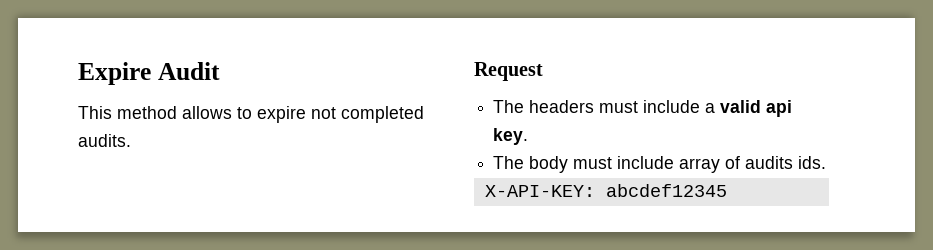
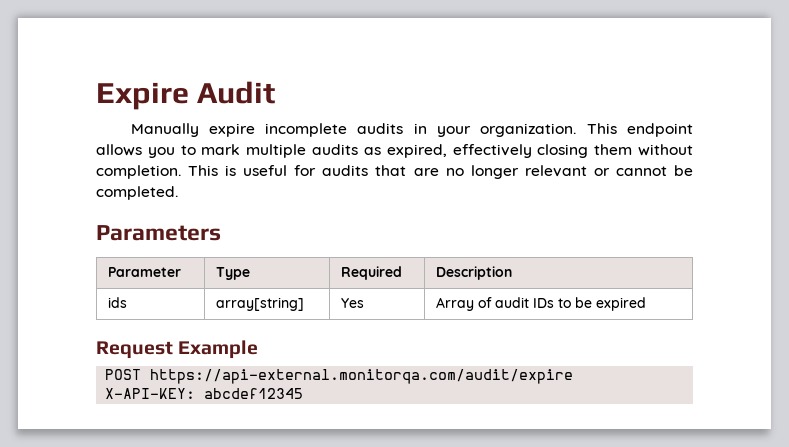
[78,106,424,123] [78,134,131,147] [474,62,543,81] [493,100,793,117] [493,128,529,145] [493,156,827,173] This method allows to expire not completed audits. // Request // The headers must include a valid api key. // The body must include array of audits ids. -> [130,123,693,137] [96,144,693,158] [96,165,694,179] [96,186,178,200] [96,225,221,241] [107,267,181,277] [215,267,250,280] [340,266,402,280] [435,266,512,280] [107,297,127,308] [215,297,304,311] [340,298,364,308] [435,297,646,311] [96,340,259,359] [105,369,574,384] Manually expire incomplete audits in your organization. This endpoint allows you to mark multiple audits as expired, effectively closing them without completion. This is useful for audits that are no longer relevant or cannot be completed. // Parameters // Parameter | Type | Required | Description // ids | array[string] | Yes | Array of audit IDs to be expired // Request Example // POST https://api-external.monitorqa.com/audit/expire

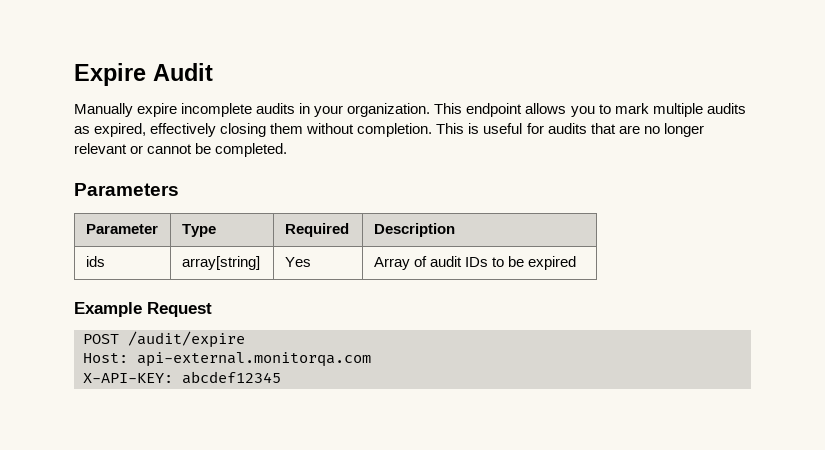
(646, 304) none -> [74,302,142,317] Example
[178,340,259,359] Example -> (212, 309) none
[150,369,574,384] https://api-external.monitorqa.com/audit/expire -> [128,331,245,348] [83,352,371,367] /audit/expire // Host: api-external.monitorqa.com

